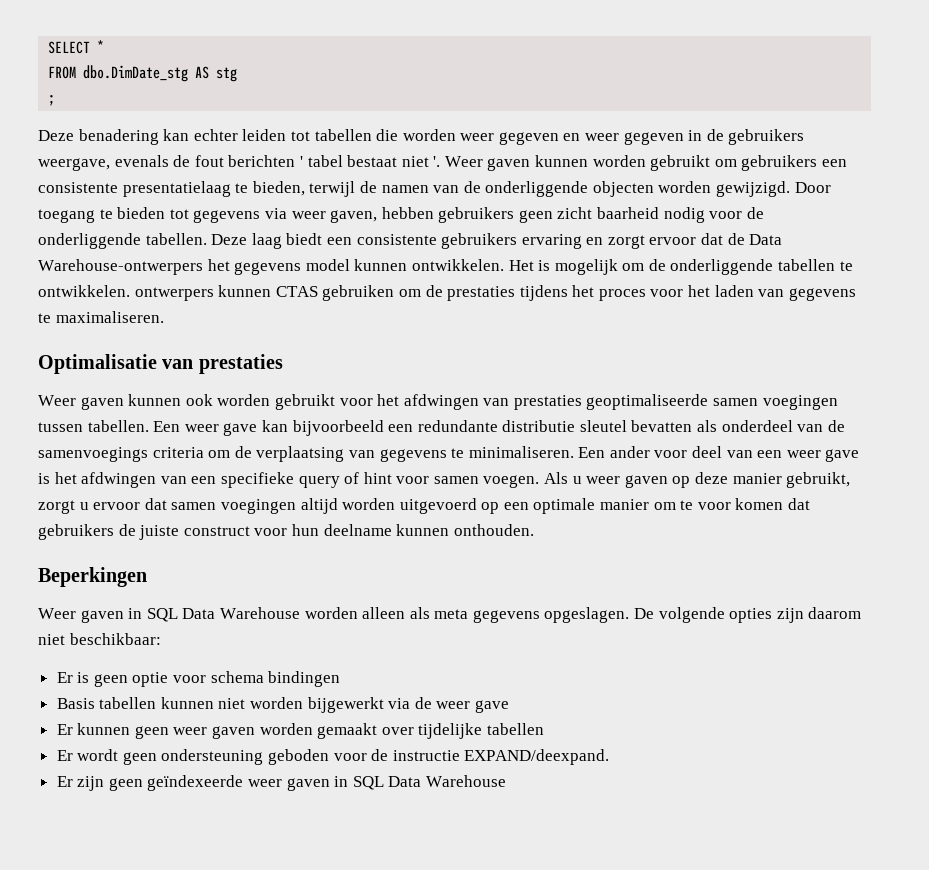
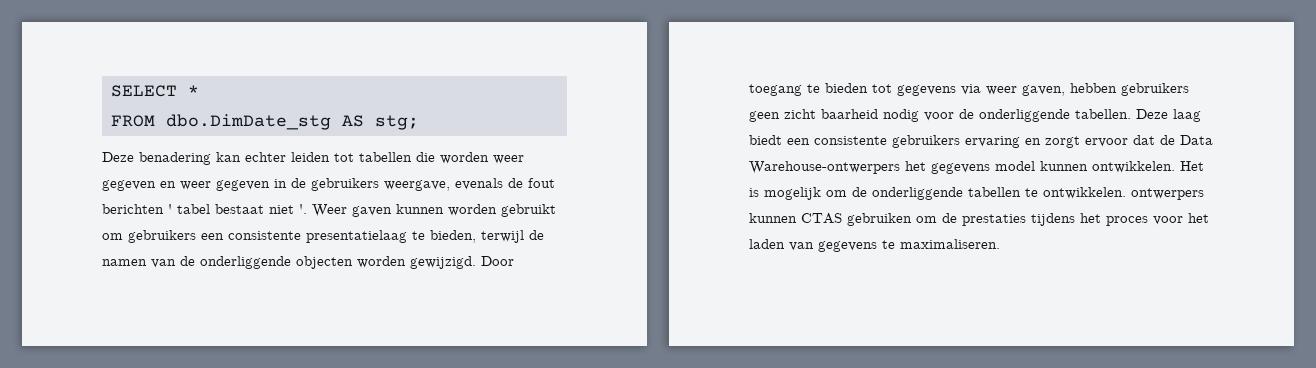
[216,67,238,82] [48,95,56,106] stg // ; -> [375,115,419,130] stg;
[38,354,283,374] [38,394,838,410] [38,420,845,436] [38,446,860,462] [38,472,851,488] [38,498,811,514] [38,524,534,540] [38,567,147,587] [38,607,862,623] [38,633,161,645] [56,671,341,687] [56,697,510,713] [56,723,545,739] [56,749,610,765] [56,775,507,791] // Optimalisatie van prestaties // Weer gaven kunnen ook worden gebruikt voor het afdwingen van prestaties geoptimaliseerde samen voegingen tussen tabellen. Een weer gave kan bijvoorbeeld een redundante distributie sleutel bevatten als onderdeel van de samenvoegings criteria om de verplaatsing van gegevens te minimaliseren. Een ander voor deel van een weer gave is het afdwingen van een specifieke query of hint voor samen voegen. Als u weer gaven op deze manier gebruikt, zorgt u ervoor dat samen voegingen altijd worden uitgevoerd op een optimale manier om te voor komen dat gebruikers de juiste construct voor hun deelname kunnen onthouden. // Beperkingen // Weer gaven in SQL Data Warehouse worden alleen als meta gegevens opgeslagen. De volgende opties zijn daarom niet beschikbaar: // Er is geen optie voor schema bindingen // Basis tabellen kunnen niet worden bijgewerkt via de weer gave // Er kunnen geen weer gaven worden gemaakt over tijdelijke tabellen // Er wordt geen ondersteuning geboden voor de instructie EXPAND/deexpand. // Er zijn geen geïndexeerde weer gaven in SQL Data Warehouse -> (1000, 244) none

